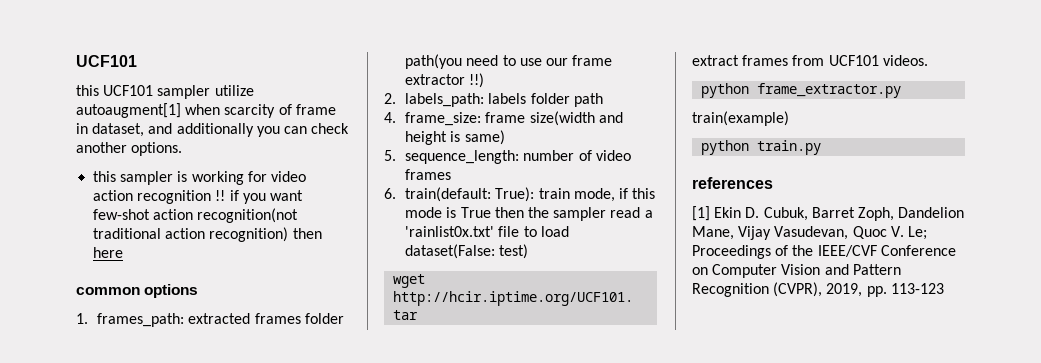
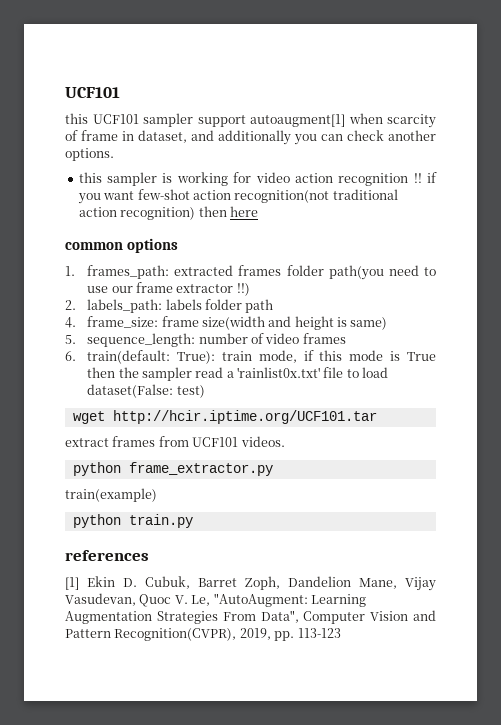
[214,85,254,96] utilize -> [197,115,246,127] support
[907,226,927,240] [692,245,956,259] [692,267,708,275] Le; Proceedings of the IEEE/CVF Conference on -> [191,593,366,607] [65,610,299,624] Le, "AutoAugment: Learning Augmentation Strategies From Data",
[692,282,823,297] Recognition (CVPR), -> [114,628,237,641] Recognition(CVPR),

